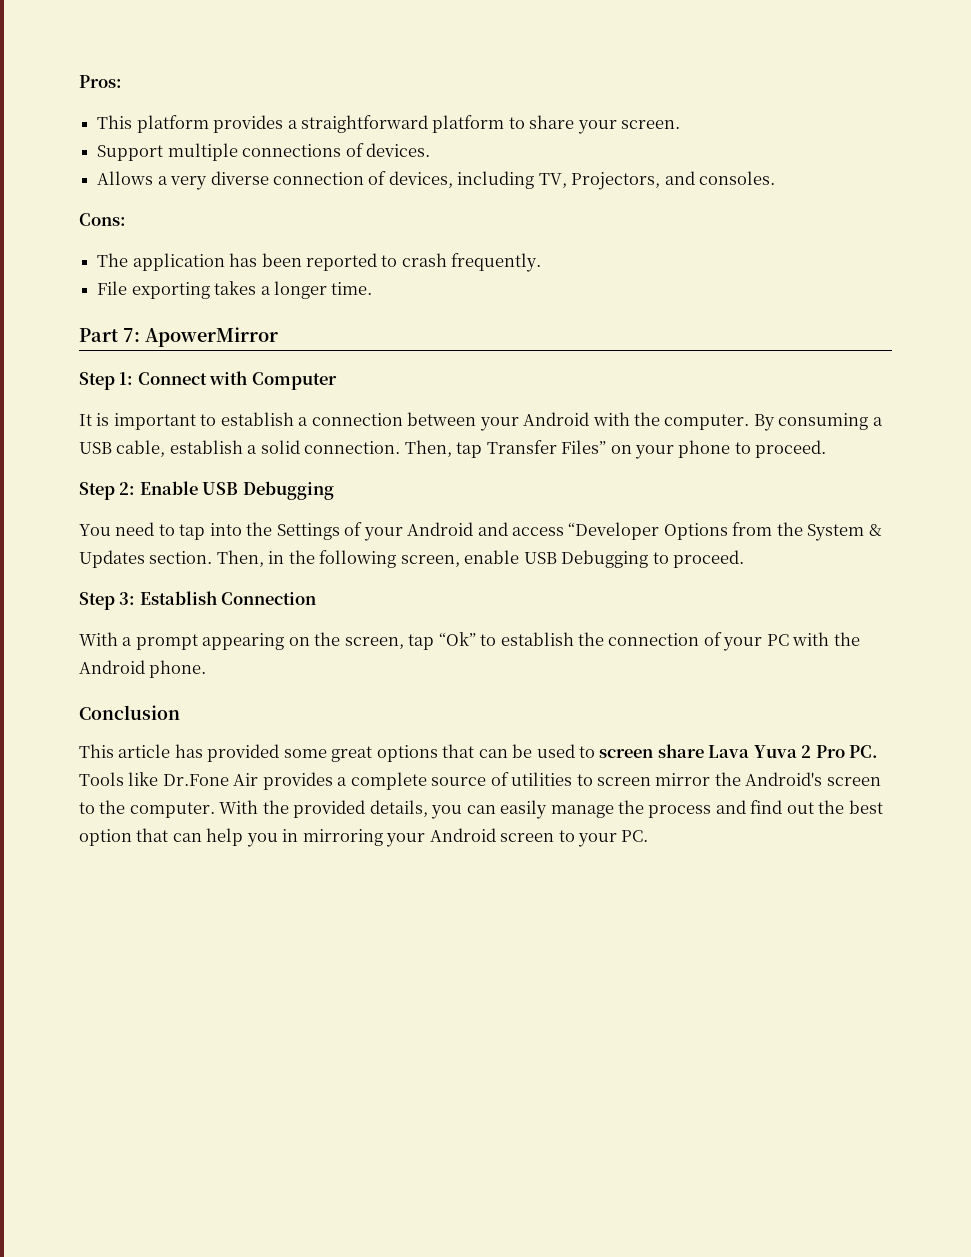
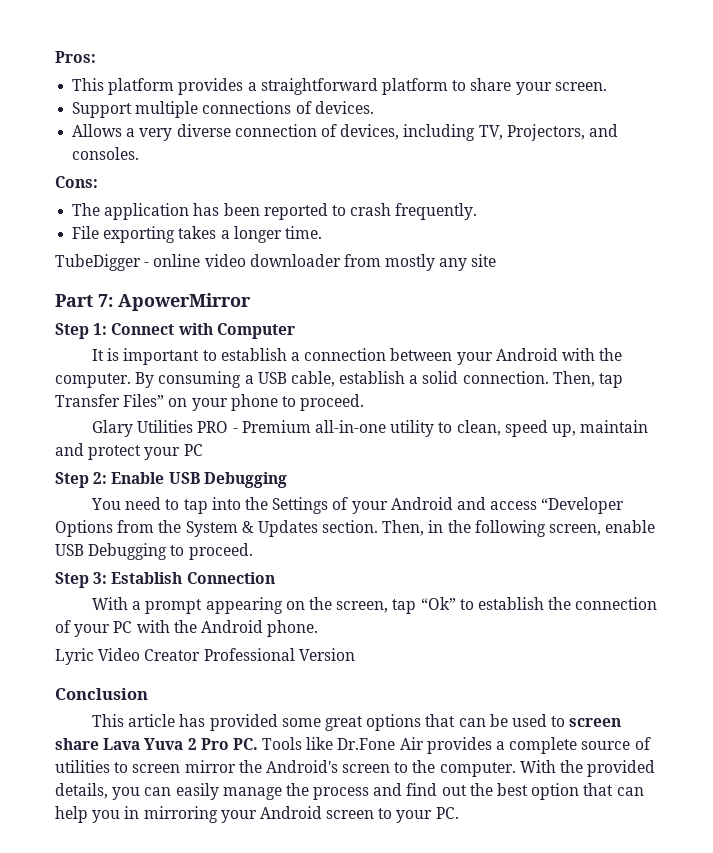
(373, 288) none -> [55,254,497,271] // TubeDigger - online video downloader from mostly any site
(827, 449) none -> [92,420,649,437] [55,443,203,460] // Glary Utilities PRO - Premium all-in-one utility to clean, speed up, maintain and protect your PC
(207, 669) none -> [55,648,355,665] // Lyric Video Creator Professional Version

